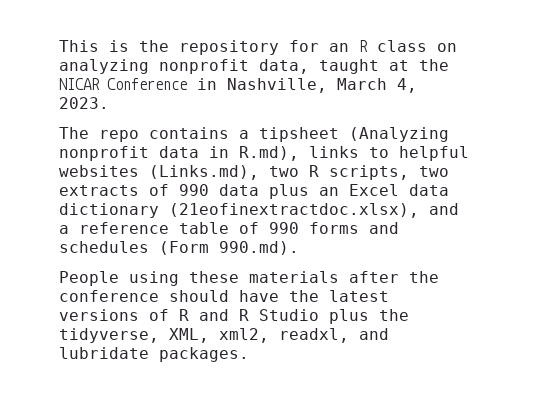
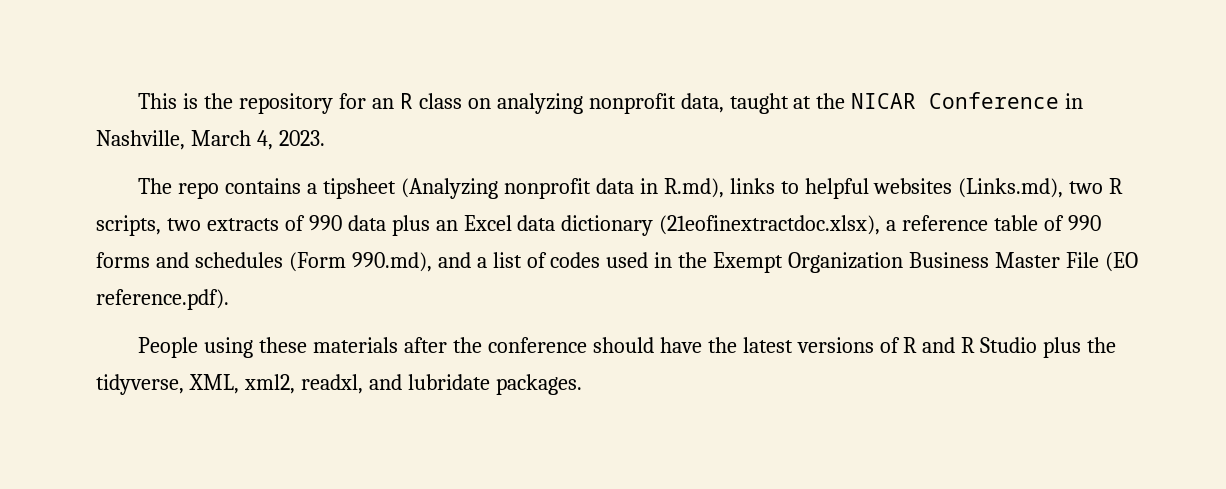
[429,203,459,215] and -> (881, 225) none
[219,241,299,255] 990.md). -> [351,252,1138,273] [96,289,229,310] 990.md), and a list of codes used in the Exempt Organization Business Master File (EO reference.pdf).

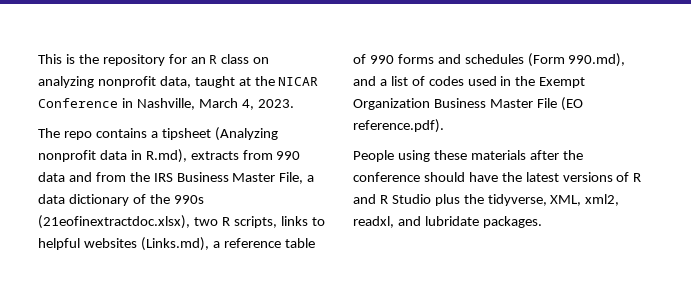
(724, 188) none -> [190,150,301,160] [38,172,315,184] [38,194,204,206] [38,215,277,229] extracts from 990 data and from the IRS Business Master File, a data dictionary of the 990s (21eofinextractdoc.xlsx), two R scripts,
[1069,178,1124,194] [96,215,881,236] two R scripts, two extracts of 990 data plus an Excel data dictionary (21eofinextractdoc.xlsx), -> (209, 244) none

